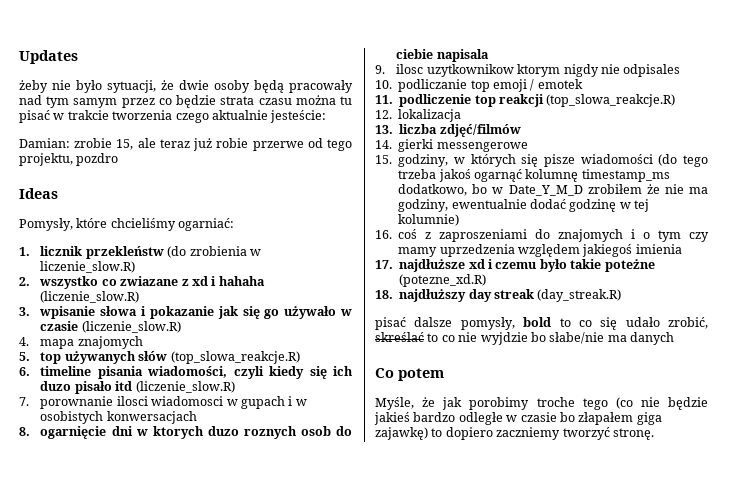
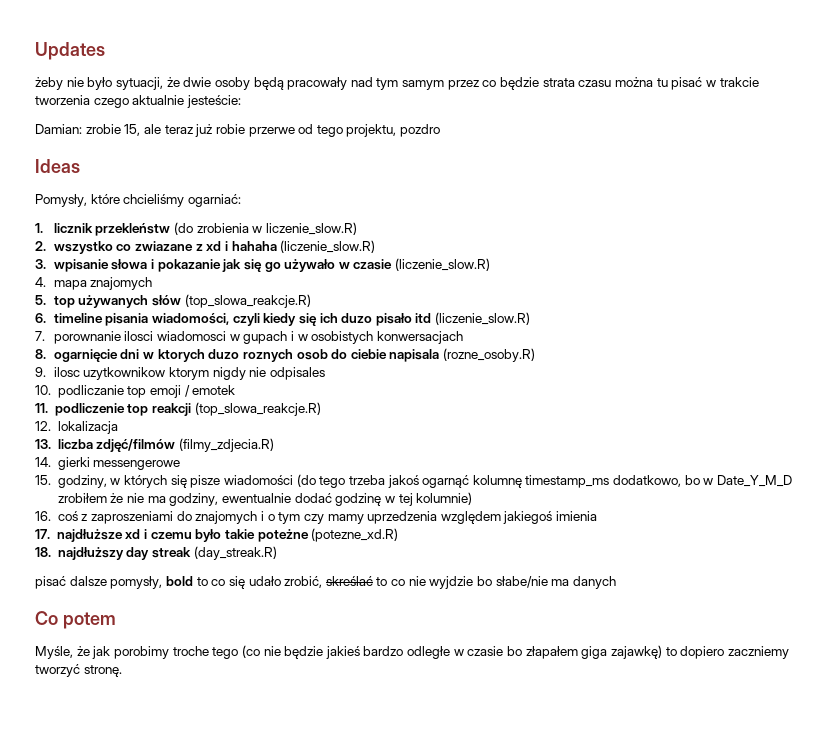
(489, 55) none -> [443,348,536,362] (rozne_osoby.R)
(521, 130) none -> [179,438,275,452] (filmy_zdjecia.R)

